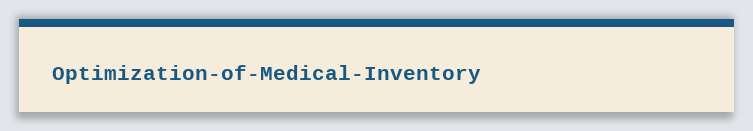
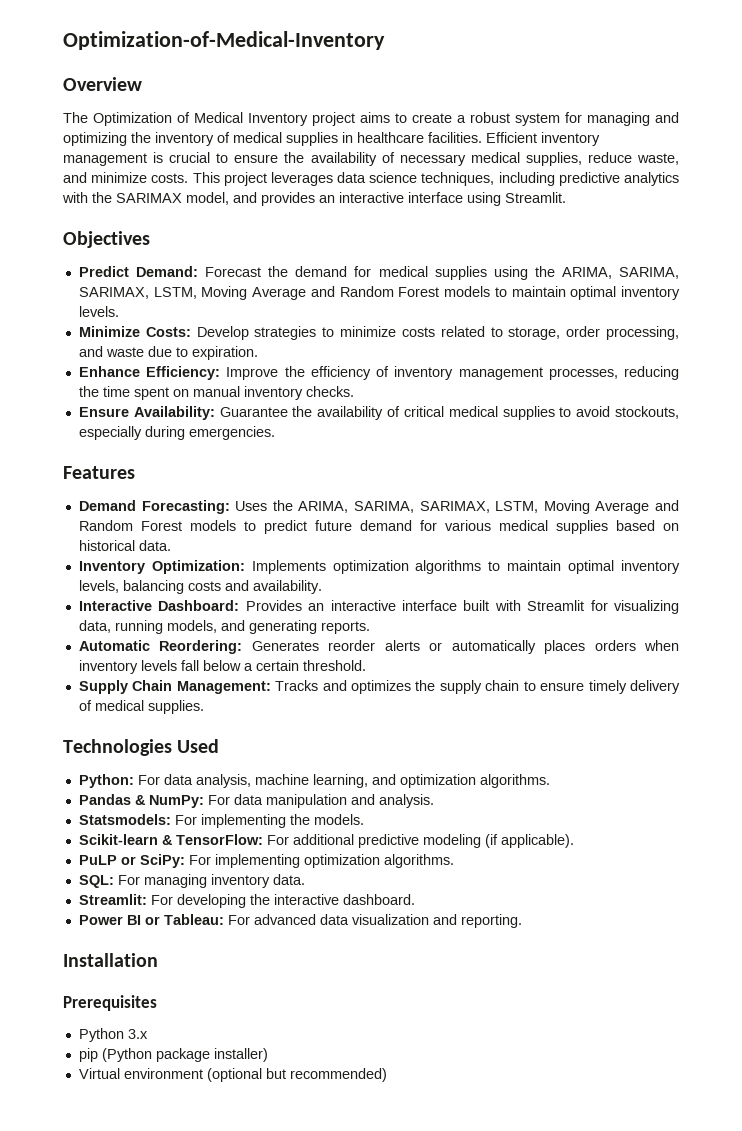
(481, 74) none -> [63,77,142,91] [63,112,679,126] [63,132,600,146] [63,152,679,166] [63,172,679,186] [62,192,566,206] [63,231,150,248] [78,266,679,280] [78,286,681,300] [78,306,119,317] [78,326,679,340] [78,346,258,360] [78,366,679,380] [78,386,354,400] [78,406,679,420] [78,426,275,440] [63,466,135,479] [78,500,680,514] [78,520,679,534] [78,540,171,551] [78,560,681,574] [78,580,322,594] [78,600,679,614] [78,620,370,634] [78,640,679,654] [78,660,366,674] [78,680,681,694] [78,700,204,714] [63,739,220,756] [78,774,550,788] [78,794,434,808] [78,814,364,828] [78,834,574,848] [78,854,454,868] [78,874,305,888] [78,894,415,908] [78,914,522,928] [63,953,158,967] [63,995,157,1011] [78,1028,148,1042] [78,1048,268,1062] [78,1068,387,1082] // Overview // The Optimization of Medical Inventory project aims to create a robust system for managing and optimizing the inventory of medical supplies in healthcare facilities. Efficient inventory management is crucial to ensure the availability of necessary medical supplies, reduce waste, and minimize costs. This project leverages data science techniques, including predictive analytics with the SARIMAX model, and provides an interactive interface using Streamlit. // Objectives // Predict Demand: Forecast the demand for medical supplies using the ARIMA, SARIMA, SARIMAX, LSTM, Moving Average and Random Forest models to maintain optimal inventory levels. // Minimize Costs: Develop strategies to minimize costs related to storage, order processing, and waste due to expiration. // Enhance Efficiency: Improve the efficiency of inventory management processes, reducing the time spent on manual inventory checks. // Ensure Availability: Guarantee the availability of critical medical supplies to avoid stockouts, especially during emergencies. // Features // Demand Forecasting: Uses the ARIMA, SARIMA, SARIMAX, LSTM, Moving Average and Random Forest models to predict future demand for various medical supplies based on historical data. // Inventory Optimization: Implements optimization algorithms to maintain optimal inventory levels, balancing costs and availability. // Interactive Dashboard: Provides an interactive interface built with Streamlit for visualizing data, running models, and generating reports. // Automatic Reordering: Generates reorder alerts or automatically places orders when inventory levels fall below a certain threshold. // Supply Chain Management: Tracks and optimizes the supply chain to ensure timely delivery of medical supplies. // Technologies Used // Python: For data analysis, machine learning, and optimization algorithms. // Pandas & NumPy: For data manipulation and analysis. // Statsmodels: For implementing the models. // Scikit-learn & TensorFlow: For additional predictive modeling (if applicable). // PuLP or SciPy: For implementing optimization algorithms. // SQL: For managing inventory data. // Streamlit: For developing the interactive dashboard. // Power BI or Tableau: For advanced data visualization and reporting. // Installation // Prerequisites // Python 3.x // pip (Python package installer) // Virtual environment (optional but recommended)

